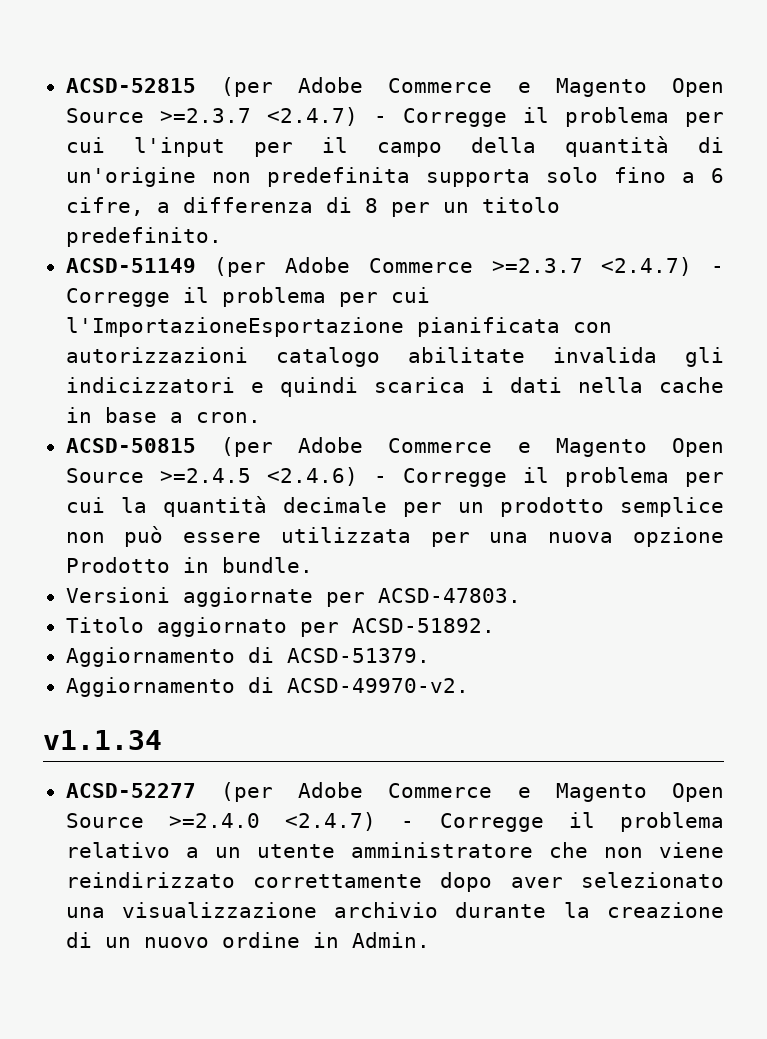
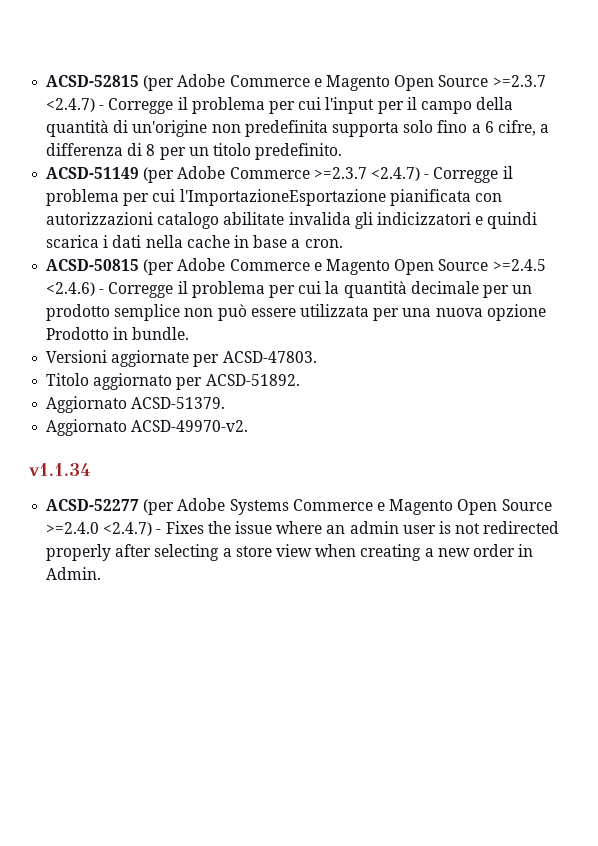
[65,647,274,667] Aggiornamento di -> [46,396,128,413] Aggiornato
[65,677,274,697] Aggiornamento di -> [46,419,128,436] Aggiornato
(364, 790) none -> [229,499,289,515] Systems
[439,812,725,832] [65,842,724,858] [65,872,724,892] [65,902,724,918] [65,932,300,948] Corregge il problema relativo a un utente amministratore che non viene reindirizzato correttamente dopo aver selezionato una visualizzazione archivio durante la creazione di un nuovo ordine -> [165,521,560,534] [46,544,515,561] Fixes the issue where an admin user is not redirected properly after selecting a store view when creating a new order

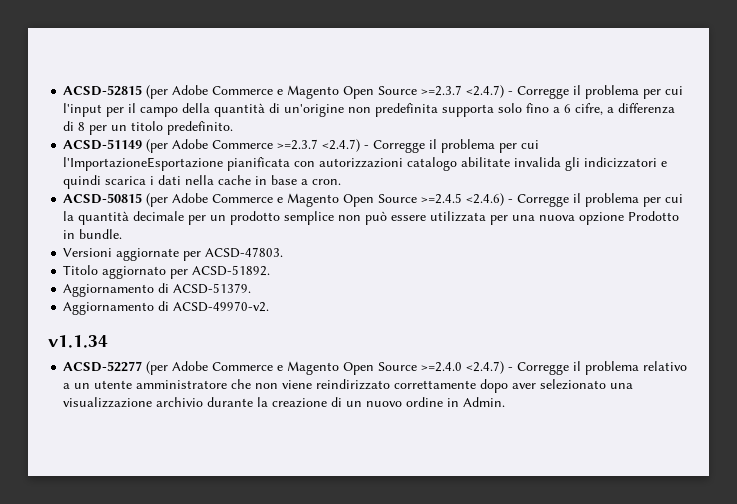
[46,396,128,413] Aggiornato -> [63,283,170,297] Aggiornamento di
[46,419,128,436] Aggiornato -> [63,301,170,315] Aggiornamento di
[229,499,289,515] Systems -> (209, 366) none
[165,521,560,534] [46,544,515,561] Fixes the issue where an admin user is not redirected properly after selecting a store view when creating a new order -> [517,361,688,375] [63,379,634,393] [63,397,444,408] Corregge il problema relativo a un utente amministratore che non viene reindirizzato correttamente dopo aver selezionato una visualizzazione archivio durante la creazione di un nuovo ordine

